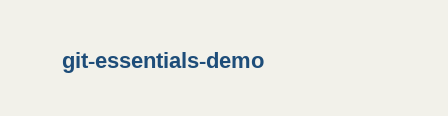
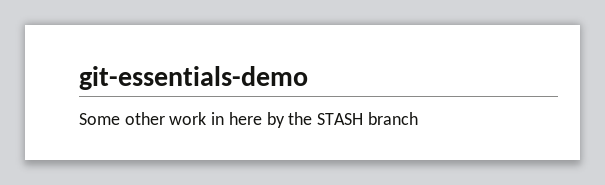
(264, 62) none -> [79,112,418,128] // Some other work in here by the STASH branch

